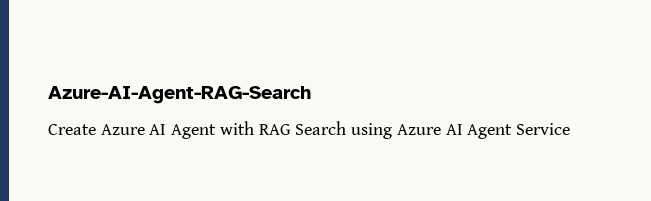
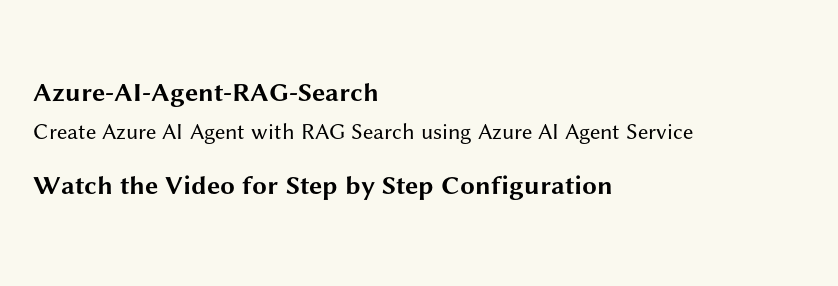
(570, 129) none -> [33,175,614,200] // Watch the Video for Step by Step Configuration

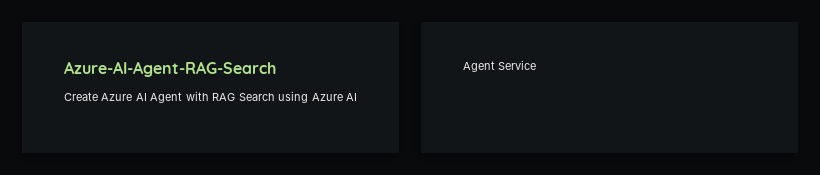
[33,175,614,200] // Watch the Video for Step by Step Configuration -> (536, 65) none

